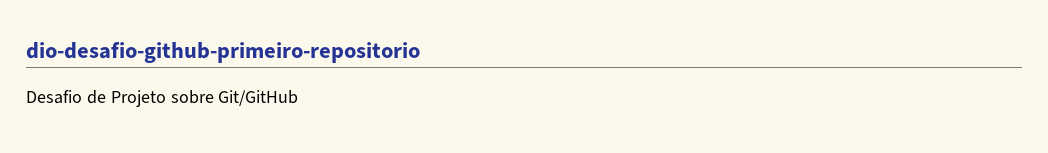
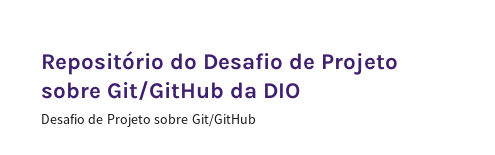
[26,42,420,63] dio-desafio-github-primeiro-repositorio -> [41,51,399,75] [41,81,301,100] Repositório do Desafio de Projeto sobre Git/GitHub da DIO

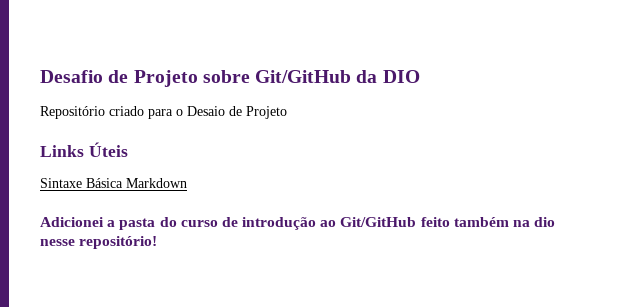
[41,51,198,75] Repositório do -> (40, 76) none
[41,114,256,127] Desafio de Projeto sobre Git/GitHub -> [40,106,287,119] [40,142,128,157] [40,178,187,188] [40,217,556,230] [40,236,158,249] Repositório criado para o Desaio de Projeto // Links Úteis // Sintaxe Básica Markdown // Adicionei a pasta do curso de introdução ao Git/GitHub feito também na dio nesse repositório!

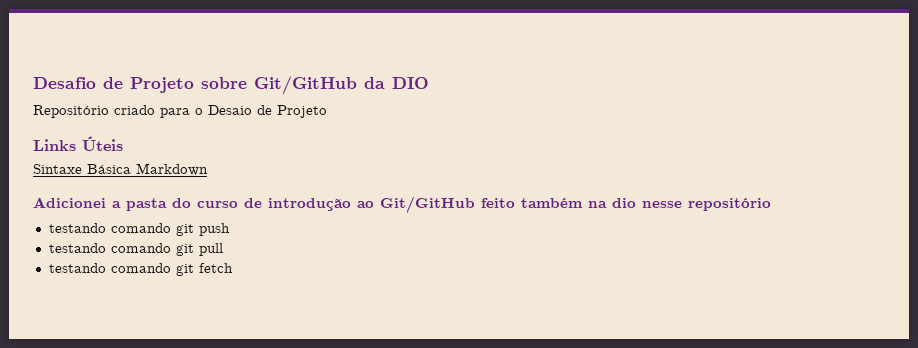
[79,236,158,249] repositório! -> [688,198,771,211] [48,223,230,236] [48,243,223,256] [48,263,233,276] repositório // testando comando git push // testando comando git pull // testando comando git fetch

